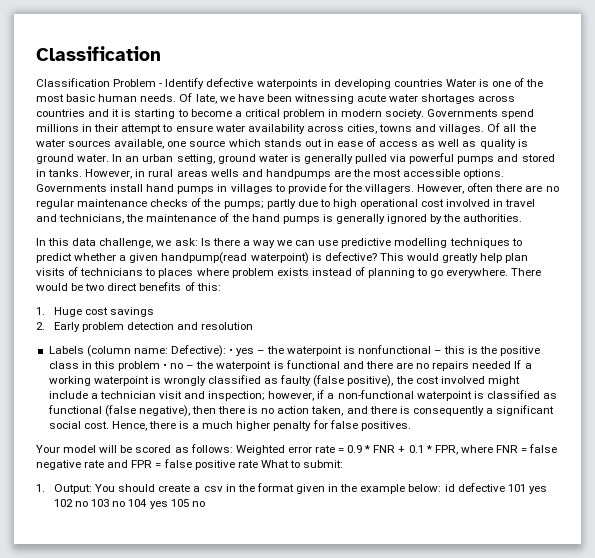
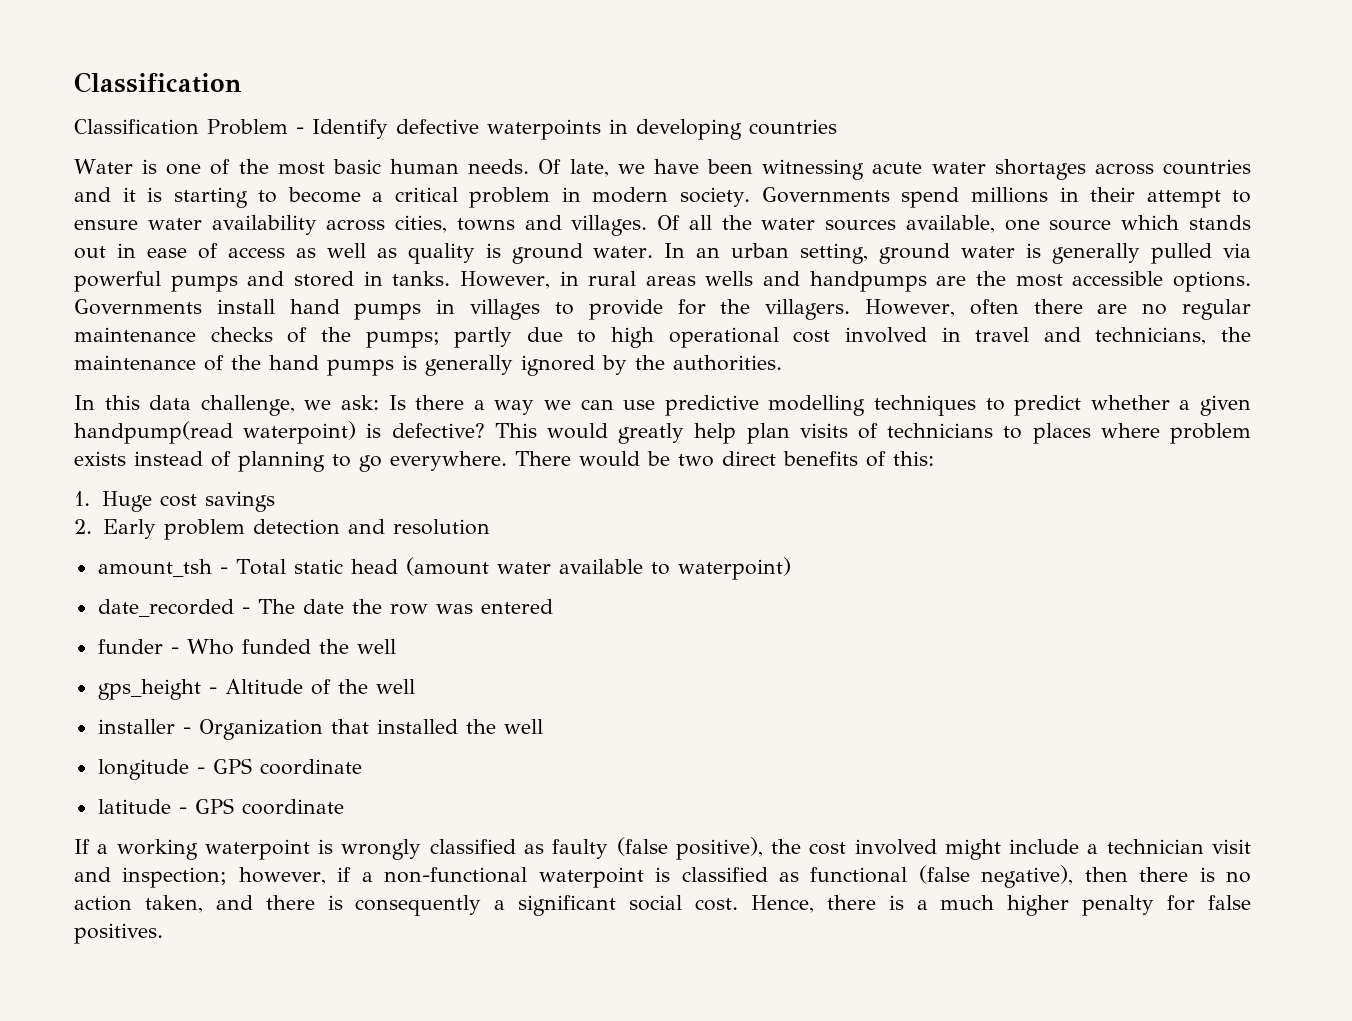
(443, 83) none -> (837, 127) //
[48,345,541,357] [48,360,512,371] Labels (column name: Defective): • yes – the waterpoint is nonfunctional – this is the positive class in this problem • no – the waterpoint is functional and there are no repairs needed -> [97,557,791,580] [97,599,553,617] [97,639,396,655] [97,679,415,700] [97,719,543,740] [97,758,362,780] [97,798,344,815] amount_tsh - Total static head (amount water available to waterpoint) // date_recorded - The date the row was entered // funder - Who funded the well // gps_height - Altitude of the well // installer - Organization that installed the well // longitude - GPS coordinate // latitude - GPS coordinate //
[36,444,558,455] [36,459,344,470] [36,483,547,494] [54,499,205,509] // Your model will be scored as follows: Weighted error rate = 0.9 * FNR + 0.1 * FPR, where FNR = false negative rate and FPR = false positive rate What to submit: // 1. Output: You should create a csv in the format given in the example below: id defective 101 yes 102 no 103 no 104 yes 105 no -> (163, 933) none

